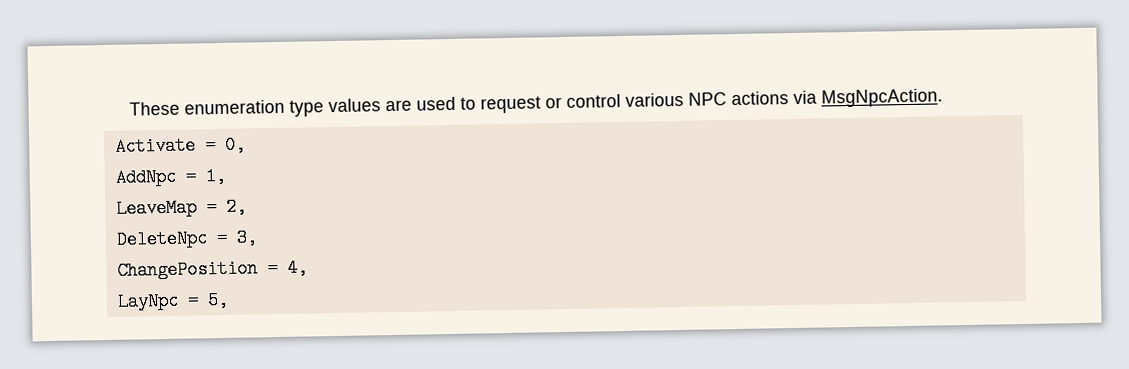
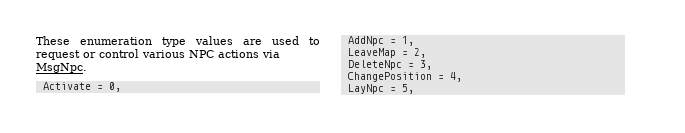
[820,88,943,108] MsgNpcAction. -> [36,63,87,73] MsgNpc.

